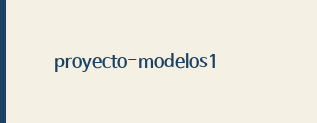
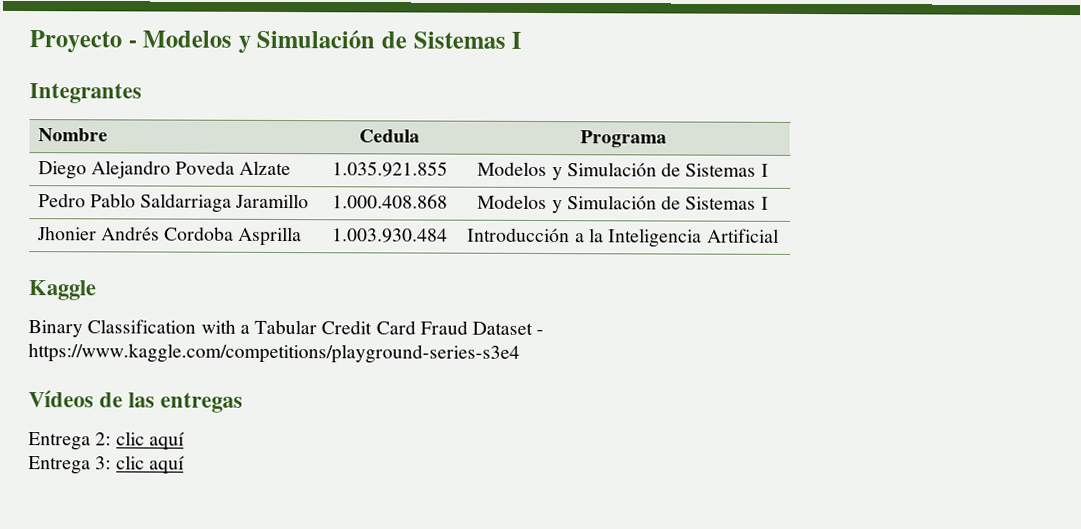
[54,53,219,73] proyecto-modelos1 -> [29,29,523,53] [29,83,142,104] [37,128,108,142] [359,129,420,143] [579,130,667,148] [37,160,292,180] [331,161,448,177] [477,161,769,181] [37,193,310,213] [331,194,448,209] [477,194,769,214] [36,226,303,247] [331,228,448,243] [467,227,779,248] [28,280,96,301] [28,319,545,338] [28,343,520,364] [28,390,244,413] [28,431,185,451] [28,455,185,475] Proyecto - Modelos y Simulación de Sistemas I // Integrantes // Nombre | Cedula | Programa // Diego Alejandro Poveda Alzate | 1.035.921.855 | Modelos y Simulación de Sistemas I // Pedro Pablo Saldarriaga Jaramillo | 1.000.408.868 | Modelos y Simulación de Sistemas I // Jhonier Andrés Cordoba Asprilla | 1.003.930.484 | Introducción a la Inteligencia Artificial // Kaggle // Binary Classification with a Tabular Credit Card Fraud Dataset - https://www.kaggle.com/competitions/playground-series-s3e4 // Vídeos de las entregas // Entrega 2: clic aquí // Entrega 3: clic aquí

